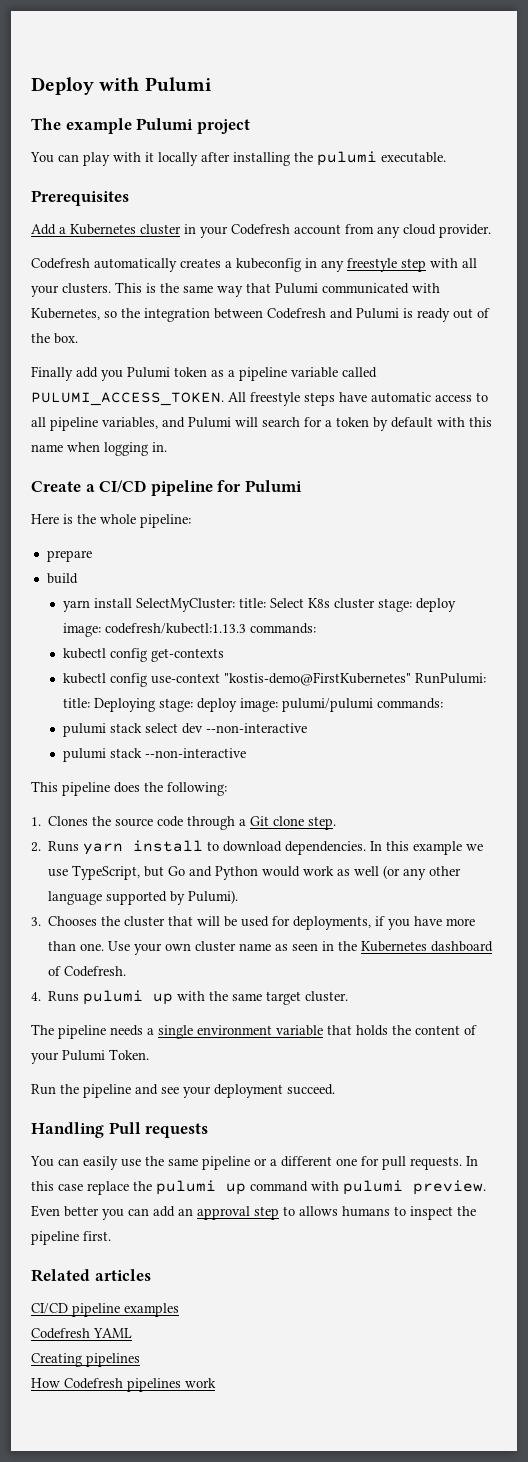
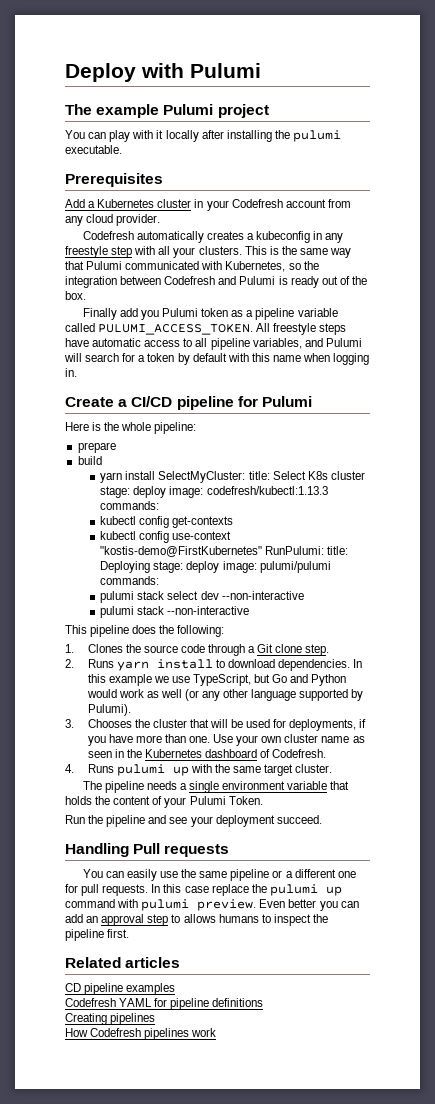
[31,1303,68,1314] CI/CD -> [65,983,81,992] CD
(132, 1333) none -> [154,998,264,1010] for pipeline definitions

